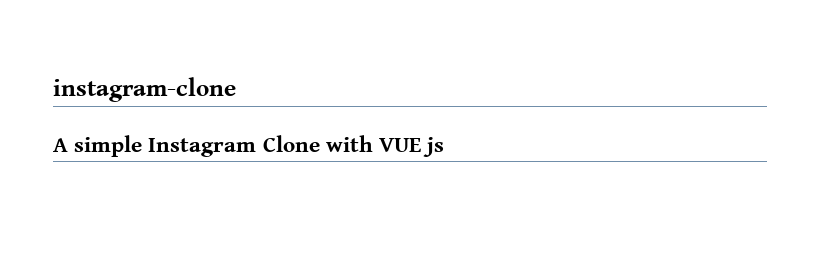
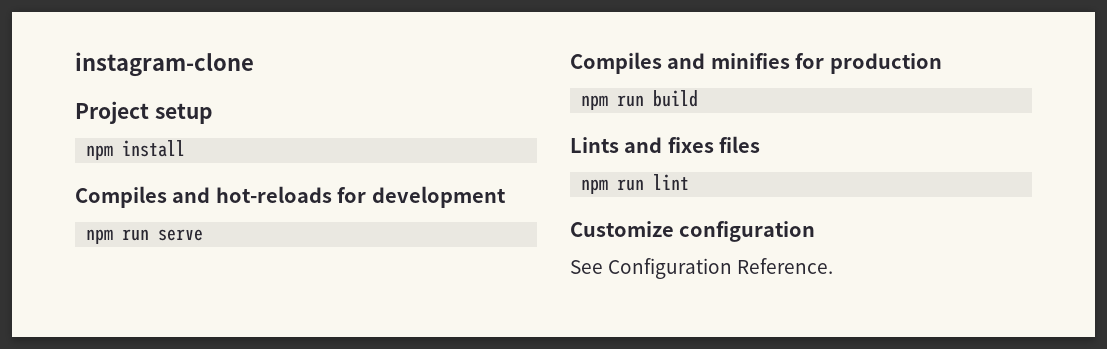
[53,135,445,157] A simple Instagram Clone with VUE js -> [75,101,213,124] [86,140,186,160] [75,186,506,208] [86,229,204,244] [570,52,942,74] [581,90,699,110] [570,136,761,153] [581,174,690,194] [570,221,816,242] [570,258,834,279] Project setup // npm install // Compiles and hot-reloads for development // npm run serve // Compiles and minifies for production // npm run build // Lints and fixes files // npm run lint // Customize configuration // See Configuration Reference.

